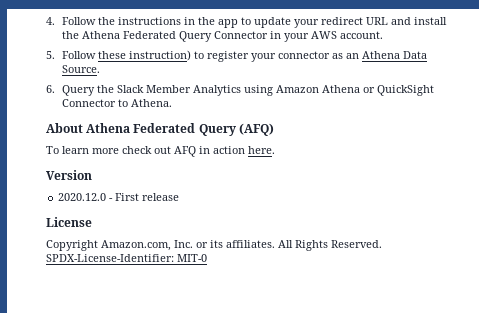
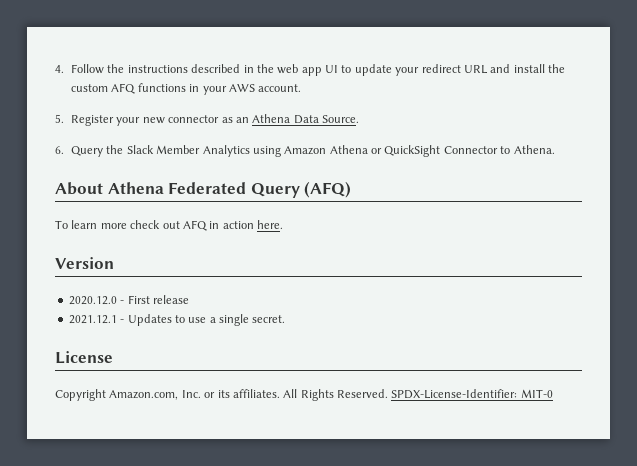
(182, 21) none -> [191,64,241,73] described
[218,19,239,28] app -> [277,64,338,76] web app UI
[82,31,269,42] Athena Federated Query Connector -> [70,83,186,94] custom AFQ functions
[62,50,277,62] Follow these instruction) to register your -> [70,115,165,126] Register your new
(180, 197) none -> [68,314,286,326] // 2021.12.1 - Updates to use a single secret.

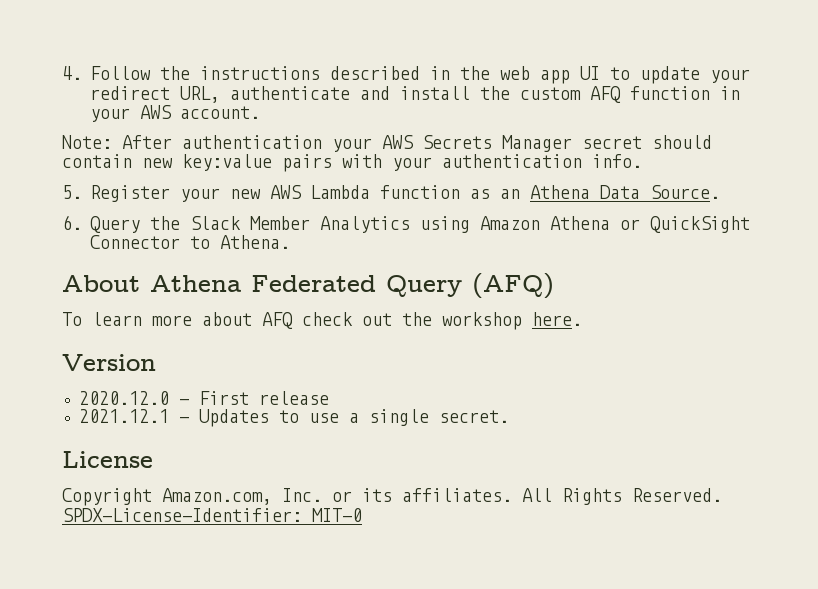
[463,65,488,74] URL -> [179,86,350,103] URL, authenticate
[137,83,186,92] functions -> [629,86,710,100] function
(302, 88) none -> [62,135,712,152] [62,154,642,172] // Note: After authentication your AWS Secrets Manager secret should contain new key:value pairs with your authentication info.
[168,115,220,123] connector -> [269,185,460,199] AWS Lambda function
[130,220,254,231] check out AFQ in action -> [202,312,522,330] about AFQ check out the workshop

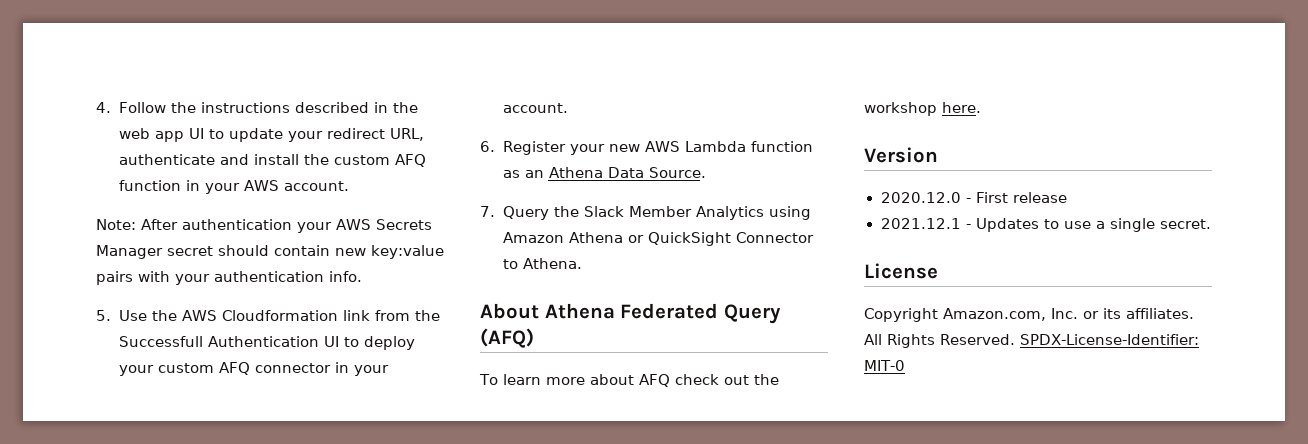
(82, 192) none -> [118,310,440,321] [118,336,415,350] [118,362,389,376] [502,103,568,113] [480,141,495,152] Use the AWS Cloudformation link from the Successfull Authentication UI to deploy your custom AFQ connector in your account. // 6.
[62,215,82,230] 6. -> [480,206,495,217] 7.

